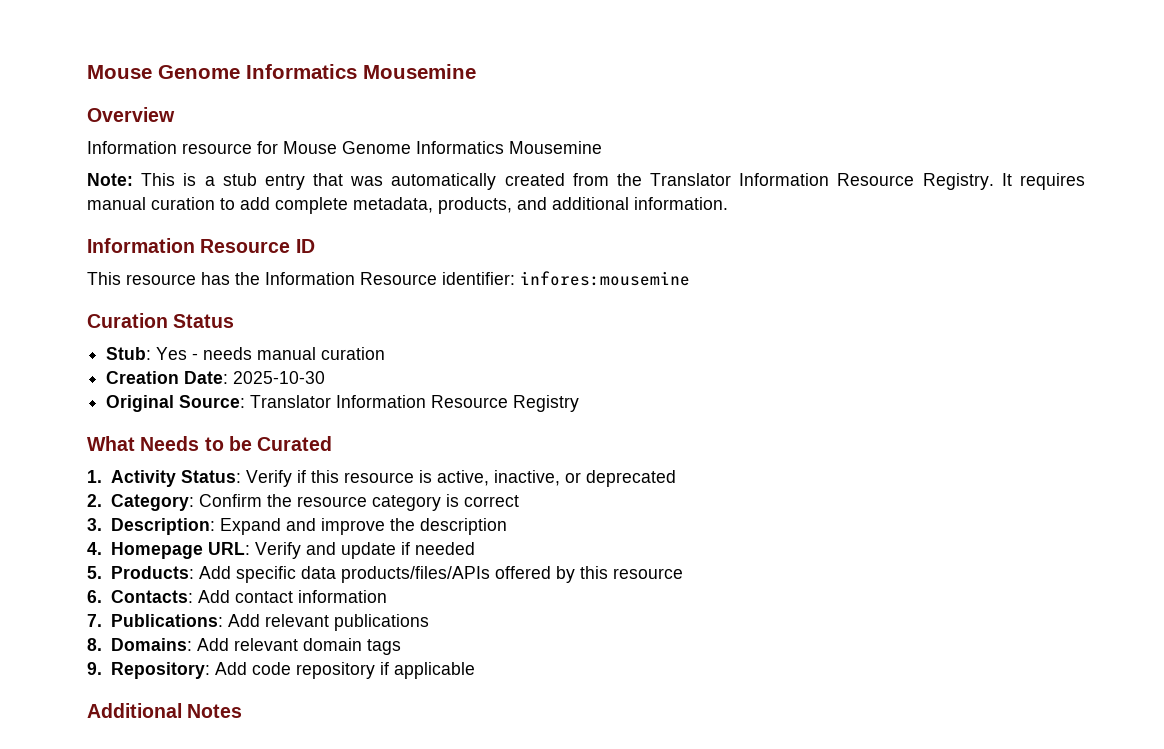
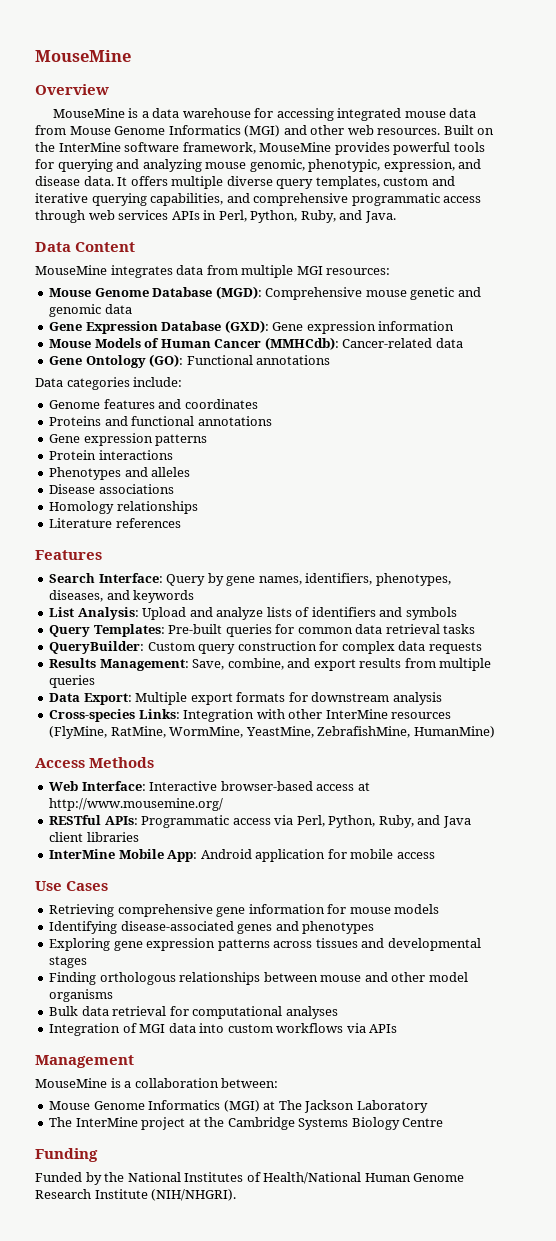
[87,64,476,79] [87,107,175,122] [87,141,602,154] [87,173,1085,190] [87,197,728,214] [87,238,315,253] [87,271,690,286] [87,313,235,328] [106,347,386,360] [106,371,326,384] [106,395,580,412] [87,436,333,451] [87,470,677,487] [87,494,520,511] [87,518,508,535] [87,542,476,559] [87,566,684,583] [87,590,388,603] [87,614,430,631] [87,638,402,655] [87,662,476,679] [87,703,243,718] Mouse Genome Informatics Mousemine // Overview // Information resource for Mouse Genome Informatics Mousemine // Note: This is a stub entry that was automatically created from the Translator Information Resource Registry. It requires manual curation to add complete metadata, products, and additional information. // Information Resource ID // This resource has the Information Resource identifier: infores:mousemine // Curation Status // Stub: Yes - needs manual curation // Creation Date: 2025-10-30 // Original Source: Translator Information Resource Registry // What Needs to be Curated // 1. Activity Status: Verify if this resource is active, inactive, or deprecated // 2. Category: Confirm the resource category is correct // 3. Description: Expand and improve the description // 4. Homepage URL: Verify and update if needed // 5. Products: Add specific data products/files/APIs offered by this resource // 6. Contacts: Add contact information // 7. Publications: Add relevant publications // 8. Domains: Add relevant domain tags // 9. Repository: Add code repository if applicable // Additional Notes -> [35,50,131,62] [35,84,109,95] [52,108,477,121] [35,125,495,137] [35,142,485,155] [35,159,482,172] [35,176,455,189] [35,193,482,206] [35,210,396,223] [35,242,136,252] [35,265,391,278] [49,286,481,300] [49,304,132,317] [49,320,455,334] [49,337,463,350] [49,354,331,368] [35,377,183,390] [49,399,258,409] [49,416,272,426] [49,433,208,446] [49,450,173,460] [49,467,191,480] [49,484,174,494] [49,501,198,514] [49,518,181,528] [35,550,102,560] [49,573,451,586] [49,590,195,603] [49,607,457,620] [49,624,476,637] [49,641,482,654] [49,658,492,671] [49,675,96,688] [49,692,442,705] [49,709,452,722] [49,726,495,739] [35,757,155,768] [49,781,370,791] [49,798,224,811] [49,815,471,828] [49,832,139,842] [49,849,435,862] [35,881,109,891] [49,904,440,917] [49,921,375,934] [49,938,481,951] [49,956,88,968] [49,972,468,985] [49,989,114,1002] [49,1006,338,1019] [49,1023,398,1036] [35,1055,134,1068] [35,1078,279,1088] [49,1100,428,1113] [49,1117,444,1130] [35,1148,98,1162] [35,1172,465,1185] [35,1189,237,1201] MouseMine // Overview // MouseMine is a data warehouse for accessing integrated mouse data from Mouse Genome Informatics (MGI) and other web resources. Built on the InterMine software framework, MouseMine provides powerful tools for querying and analyzing mouse genomic, phenotypic, expression, and disease data. It offers multiple diverse query templates, custom and iterative querying capabilities, and comprehensive programmatic access through web services APIs in Perl, Python, Ruby, and Java. // Data Content // MouseMine integrates data from multiple MGI resources: // Mouse Genome Database (MGD): Comprehensive mouse genetic and genomic data // Gene Expression Database (GXD): Gene expression information // Mouse Models of Human Cancer (MMHCdb): Cancer-related data // Gene Ontology (GO): Functional annotations // Data categories include: // Genome features and coordinates // Proteins and functional annotations // Gene expression patterns // Protein interactions // Phenotypes and alleles // Disease associations // Homology relationships // Literature references // Features // Search Interface: Query by gene names, identifiers, phenotypes, diseases, and keywords // List Analysis: Upload and analyze lists of identifiers and symbols // Query Templates: Pre-built queries for common data retrieval tasks // QueryBuilder: Custom query construction for complex data requests // Results Management: Save, combine, and export results from multiple queries // Data Export: Multiple export formats for downstream analysis // Cross-species Links: Integration with other InterMine resources (FlyMine, RatMine, WormMine, YeastMine, ZebrafishMine, HumanMine) // Access Methods // Web Interface: Interactive browser-based access at http://www.mousemine.org/ // RESTful APIs: Programmatic access via Perl, Python, Ruby, and Java client libraries // InterMine Mobile App: Android application for mobile access // Use Cases // Retrieving comprehensive gene information for mouse models // Identifying disease-associated genes and phenotypes // Exploring gene expression patterns across tissues and developmental stages // Finding orthologous relationships between mouse and other model organisms // Bulk data retrieval for computational analyses // Integration of MGI data into custom workflows via APIs // Management // MouseMine is a collaboration between: // Mouse Genome Informatics (MGI) at The Jackson Laboratory // The InterMine project at the Cambridge Systems Biology Centre // Funding // Funded by the National Institutes of Health/National Human Genome Research Institute (NIH/NHGRI).

